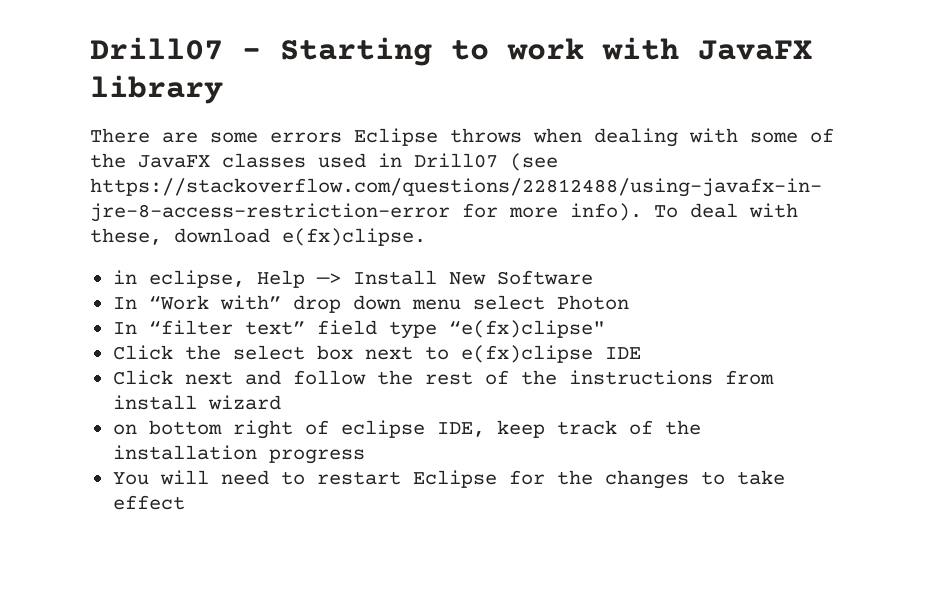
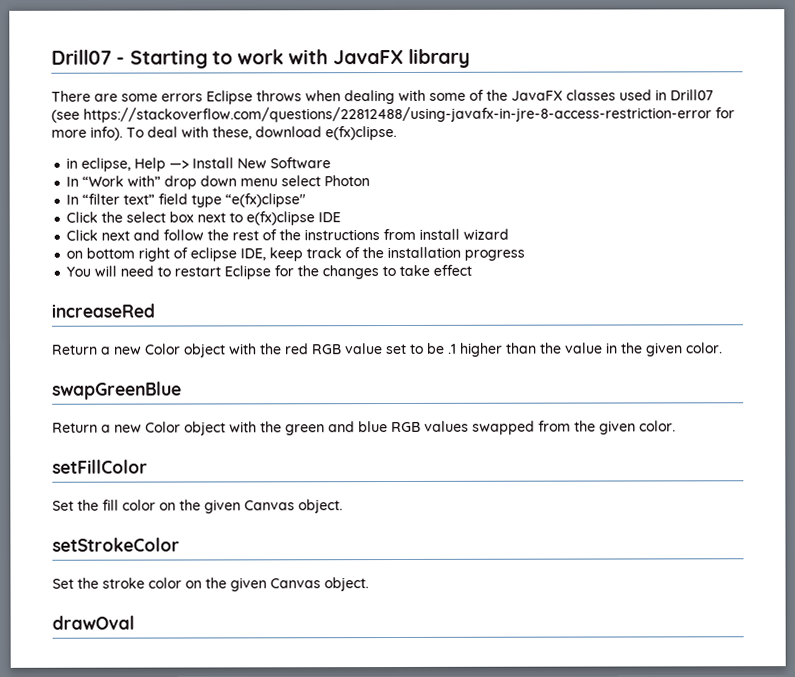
(185, 502) none -> [51,303,155,318] [52,342,723,358] [52,381,182,400] [52,420,676,436] [52,459,148,474] [52,499,343,514] [52,537,180,552] [52,577,369,592] [52,615,135,630] // increaseRed // Return a new Color object with the red RGB value set to be .1 higher than the value in the given color. // swapGreenBlue // Return a new Color object with the green and blue RGB values swapped from the given color. // setFillColor // Set the fill color on the given Canvas object. // setStrokeColor // Set the stroke color on the given Canvas object. // drawOval

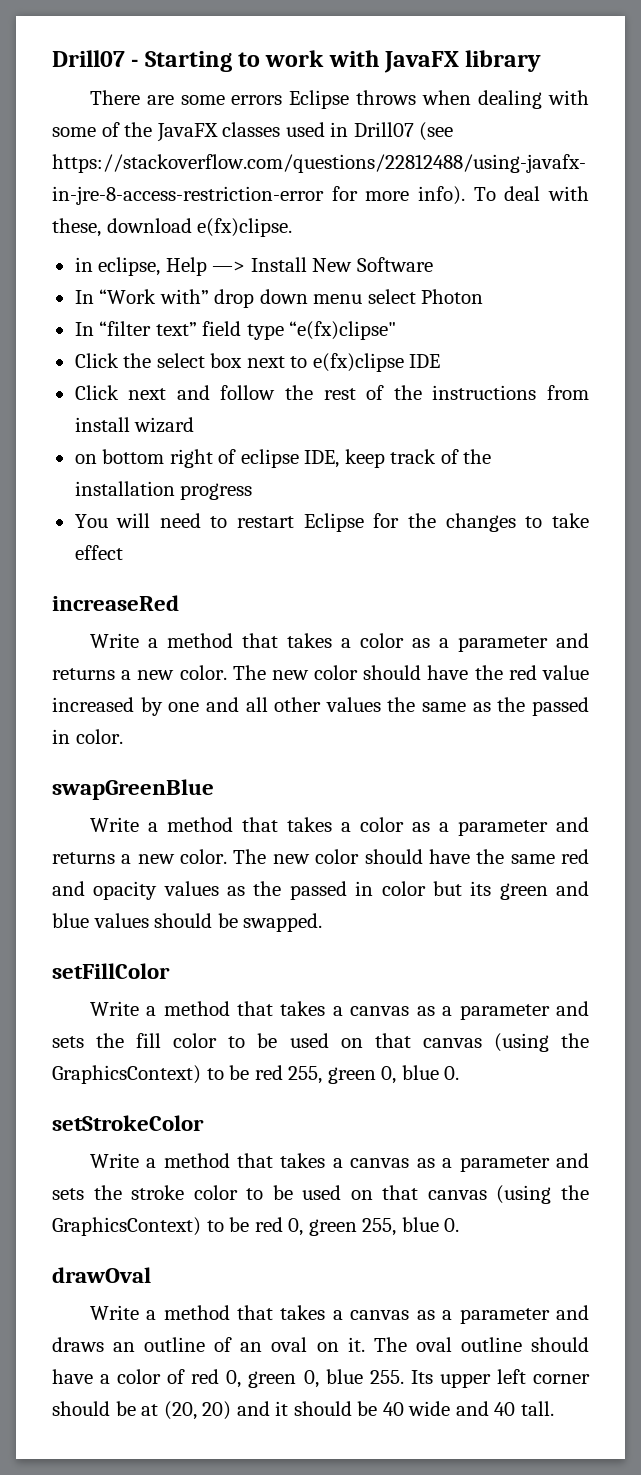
[52,342,723,358] [52,381,182,400] [52,420,676,436] [52,459,148,474] [52,499,343,514] [52,537,180,552] [52,577,369,592] [52,615,135,630] Return a new Color object with the red RGB value set to be .1 higher than the value in the given color. // swapGreenBlue // Return a new Color object with the green and blue RGB values swapped from the given color. // setFillColor // Set the fill color on the given Canvas object. // setStrokeColor // Set the stroke color on the given Canvas object. // drawOval -> [89,633,589,652] [52,665,589,680] [52,697,589,716] [52,729,123,744] [52,779,214,800] [89,817,589,836] [52,849,590,864] [52,881,590,900] [52,913,323,932] [52,963,170,979] [89,1001,590,1020] [52,1033,589,1052] [52,1065,460,1084] [52,1115,204,1131] [89,1153,590,1172] [52,1185,590,1204] [52,1217,460,1236] [52,1267,151,1283] [89,1305,590,1324] [52,1337,589,1352] [52,1369,591,1388] [52,1401,554,1420] Write a method that takes a color as a parameter and returns a new color. The new color should have the red value increased by one and all other values the same as the passed in color. // swapGreenBlue // Write a method that takes a color as a parameter and returns a new color. The new color should have the same red and opacity values as the passed in color but its green and blue values should be swapped. // setFillColor // Write a method that takes a canvas as a parameter and sets the fill color to be used on that canvas (using the GraphicsContext) to be red 255, green 0, blue 0. // setStrokeColor // Write a method that takes a canvas as a parameter and sets the stroke color to be used on that canvas (using the GraphicsContext) to be red 0, green 255, blue 0. // drawOval // Write a method that takes a canvas as a parameter and draws an outline of an oval on it. The oval outline should have a color of red 0, green 0, blue 255. Its upper left corner should be at (20, 20) and it should be 40 wide and 40 tall.

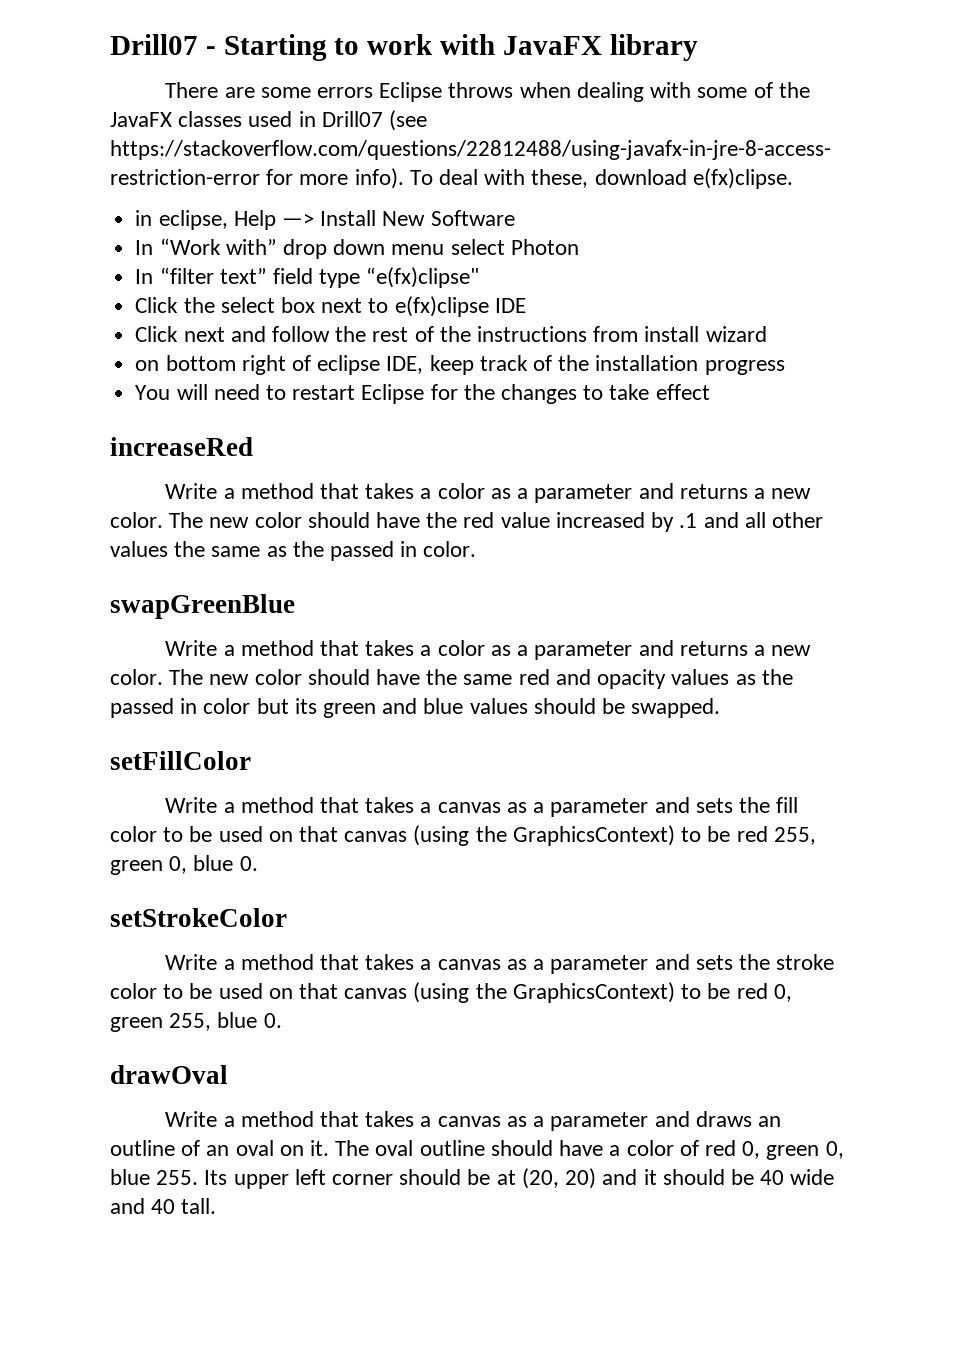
[168,702,200,712] one -> [679,513,698,528] .1

